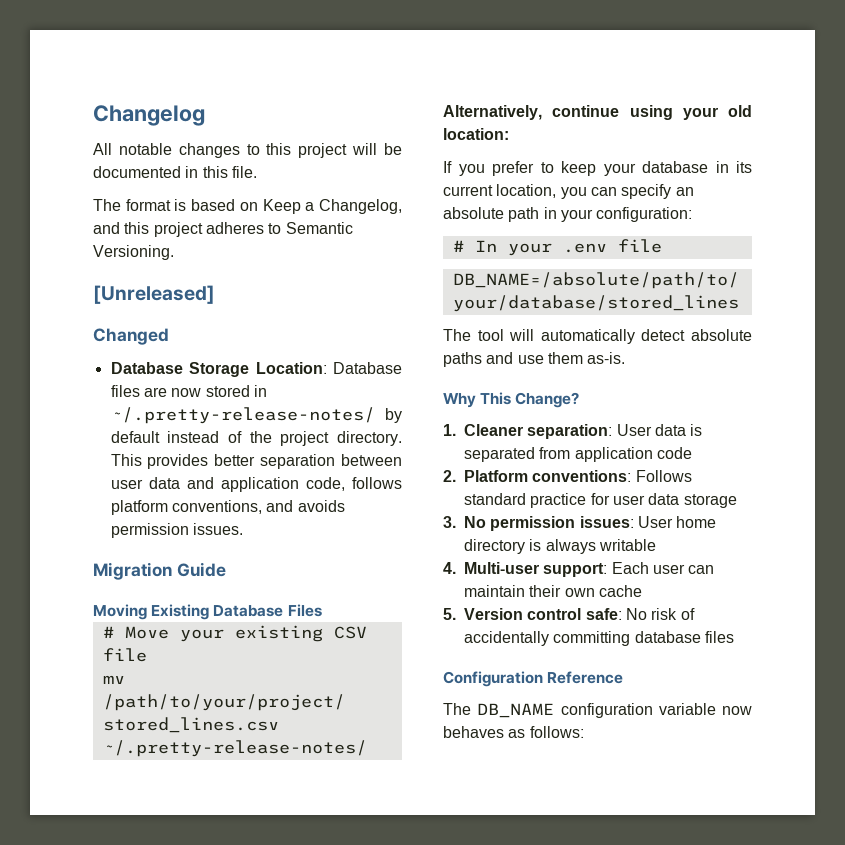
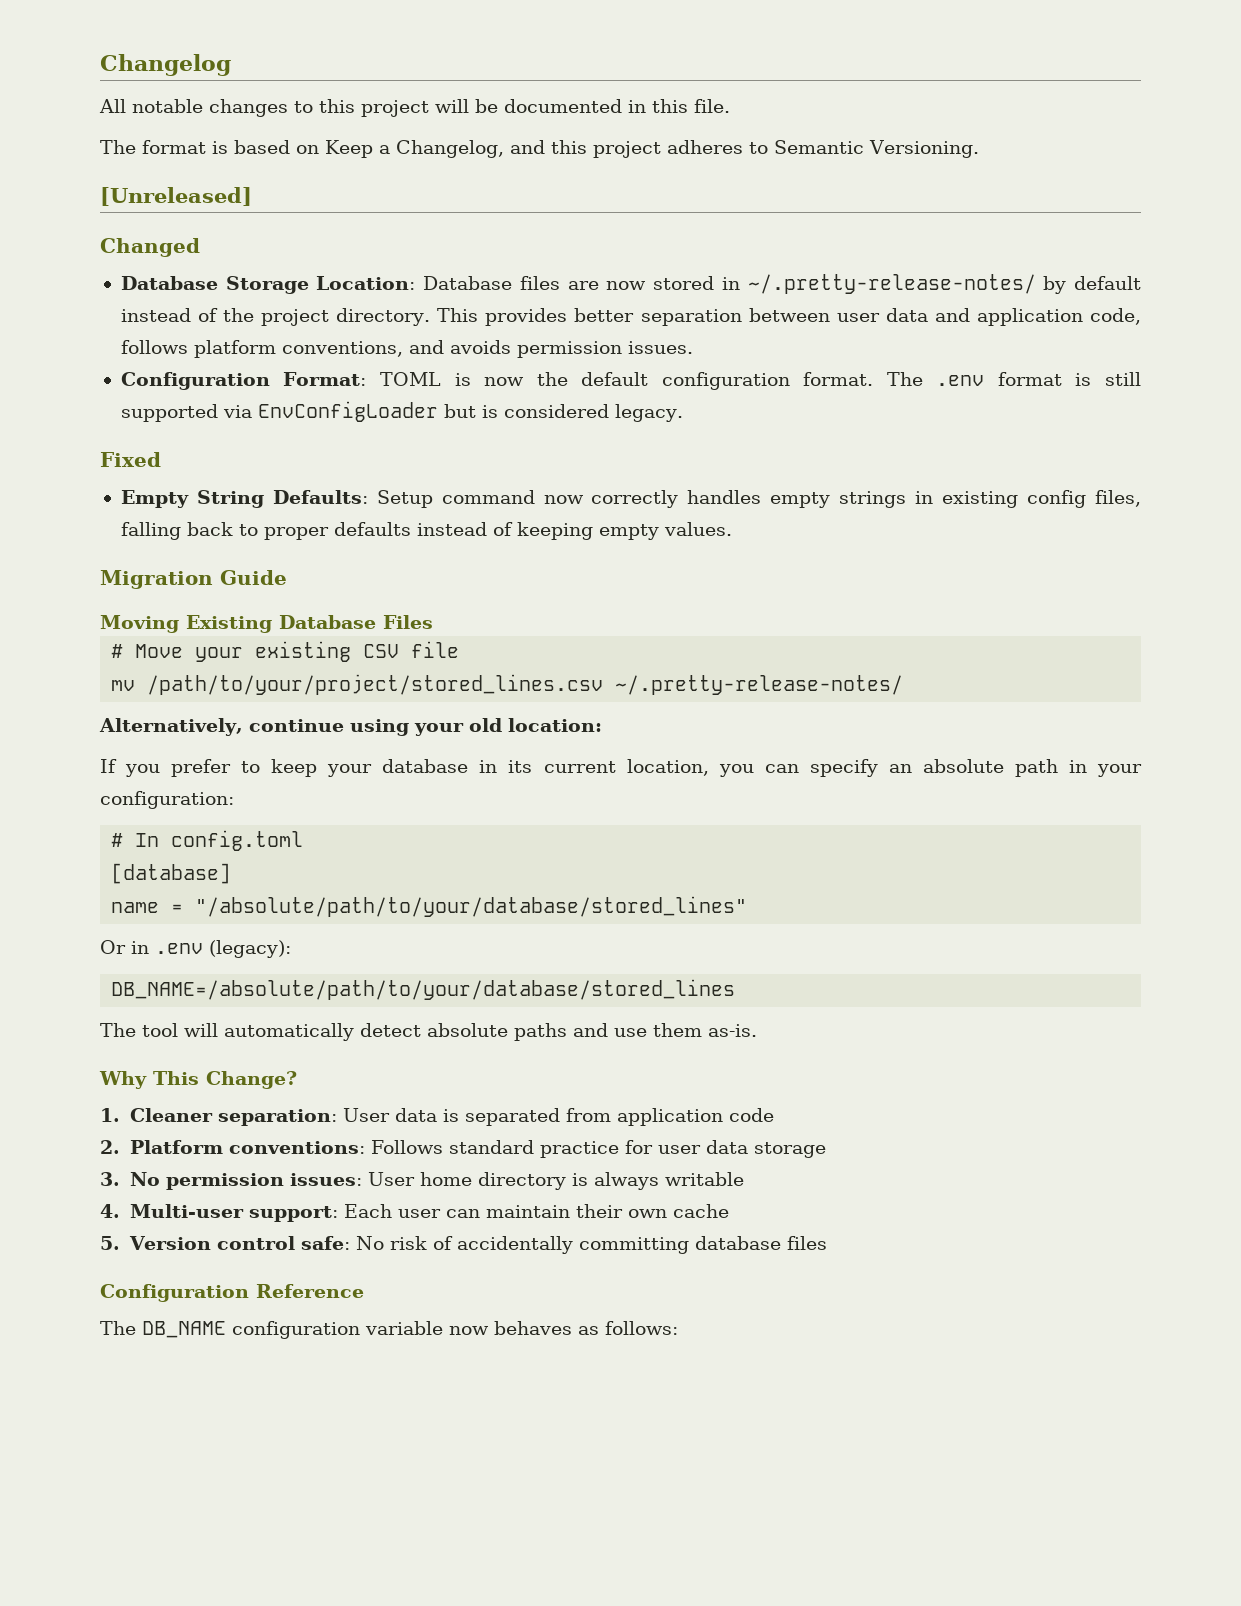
(243, 529) none -> [120,372,1141,390] [120,401,683,422] [100,452,161,467] [120,490,1141,508] [120,522,732,540] // Configuration Format: TOML is now the default configuration format. The .env format is still supported via EnvConfigLoader but is considered legacy. // Fixed // Empty String Defaults: Setup command now correctly handles empty strings in existing config files, falling back to proper defaults instead of keeping empty values.
[507,239,662,256] your .env file -> [171,830,304,851] [111,863,232,884] [111,896,748,917] [100,940,291,958] config.toml // [database] // name = "/absolute/path/to/your/database/stored_lines" // Or in .env (legacy):

